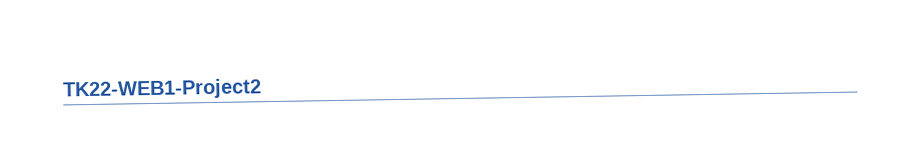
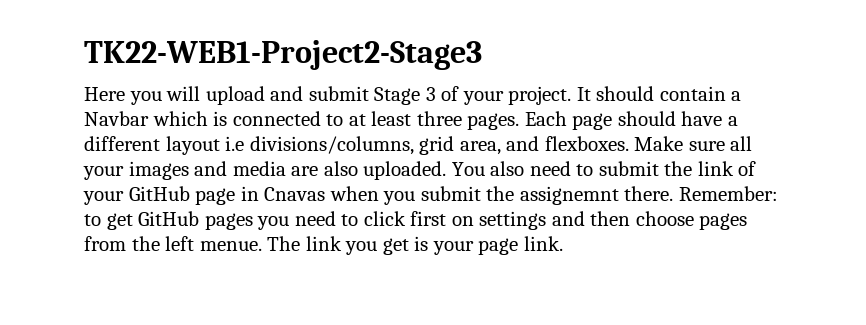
[62,78,262,101] TK22-WEB1-Project2 -> [84,40,482,70] [84,86,742,105] [84,111,738,130] [84,136,753,155] [83,161,757,180] [83,186,778,205] [84,211,748,230] [84,236,563,255] TK22-WEB1-Project2-Stage3 // Here you will upload and submit Stage 3 of your project. It should contain a Navbar which is connected to at least three pages. Each page should have a different layout i.e divisions/columns, grid area, and flexboxes. Make sure all your images and media are also uploaded. You also need to submit the link of your GitHub page in Cnavas when you submit the assignemnt there. Remember: to get GitHub pages you need to click first on settings and then choose pages from the left menue. The link you get is your page link.

